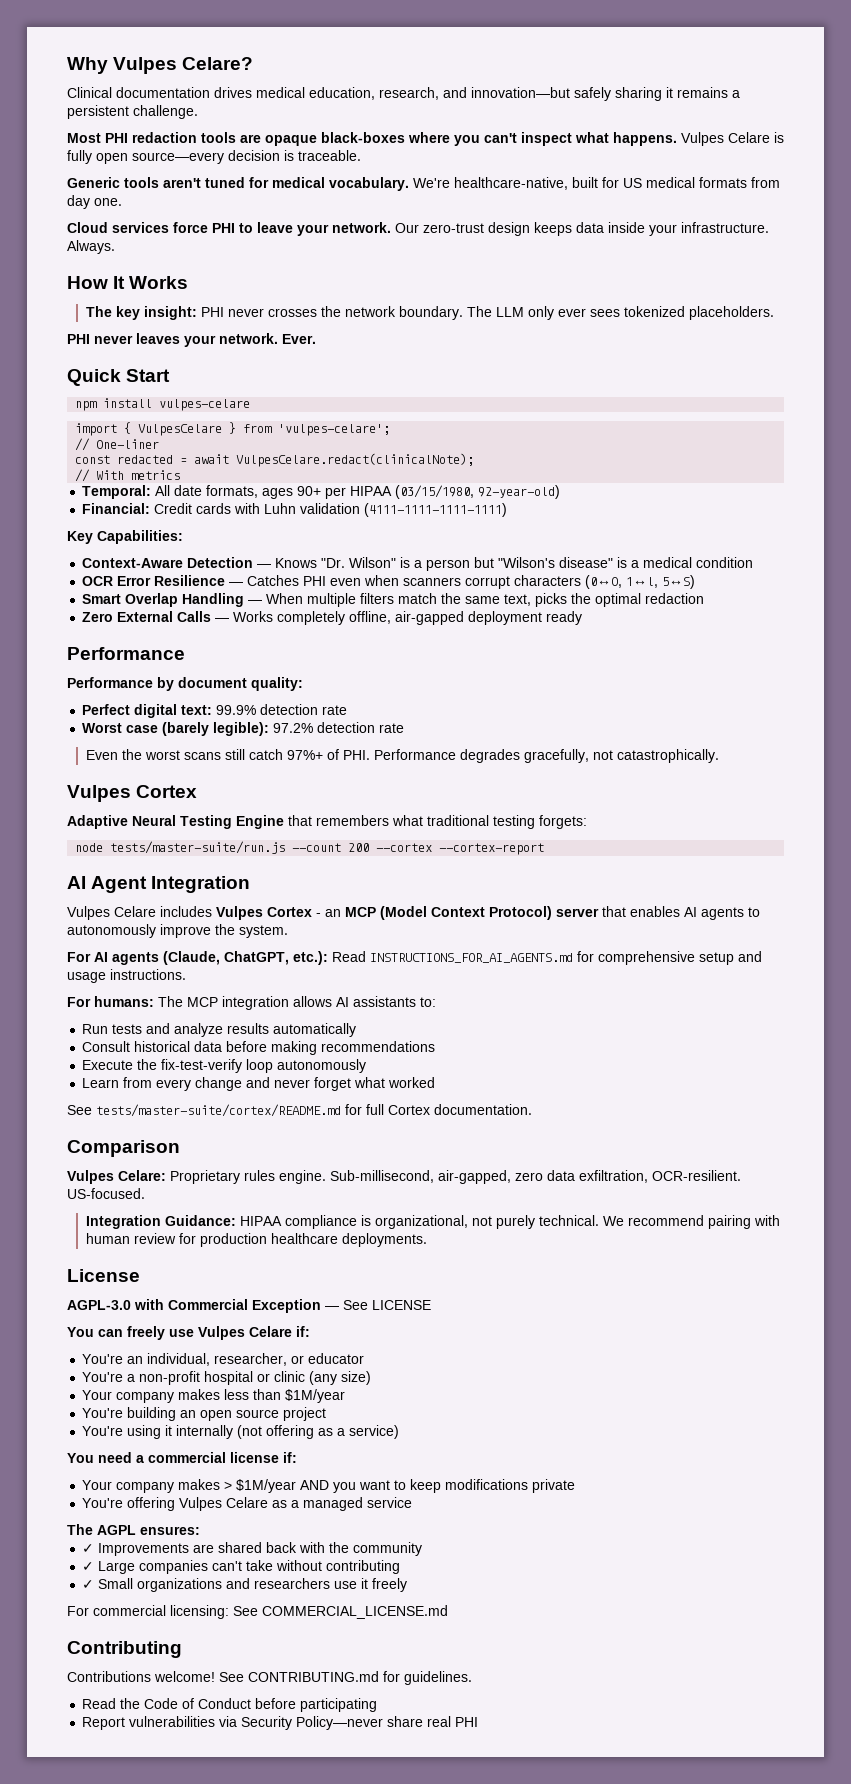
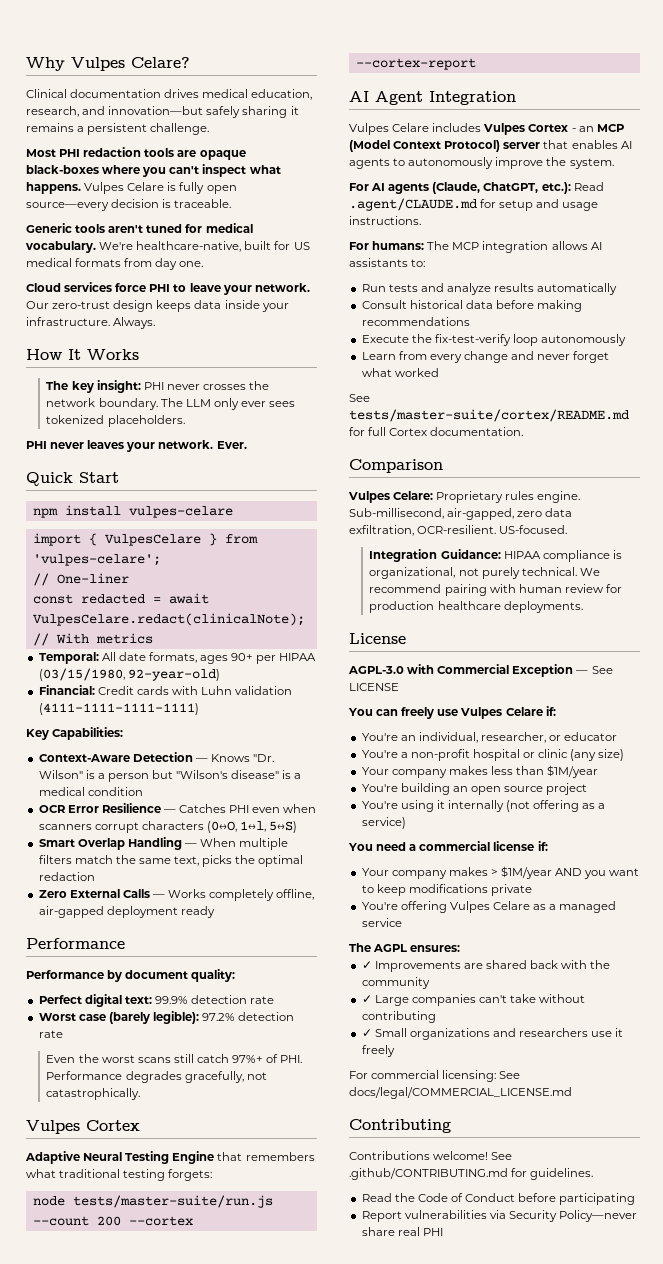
[370,951,695,965] INSTRUCTIONS_FOR_AI_AGENTS.md for comprehensive -> [349,198,497,211] .agent/CLAUDE.md for
[262,1605,448,1619] COMMERCIAL_LICENSE.md -> [349,1087,572,1099] docs/legal/COMMERCIAL_LICENSE.md
[248,1671,379,1682] CONTRIBUTING.md -> [349,1168,508,1180] .github/CONTRIBUTING.md

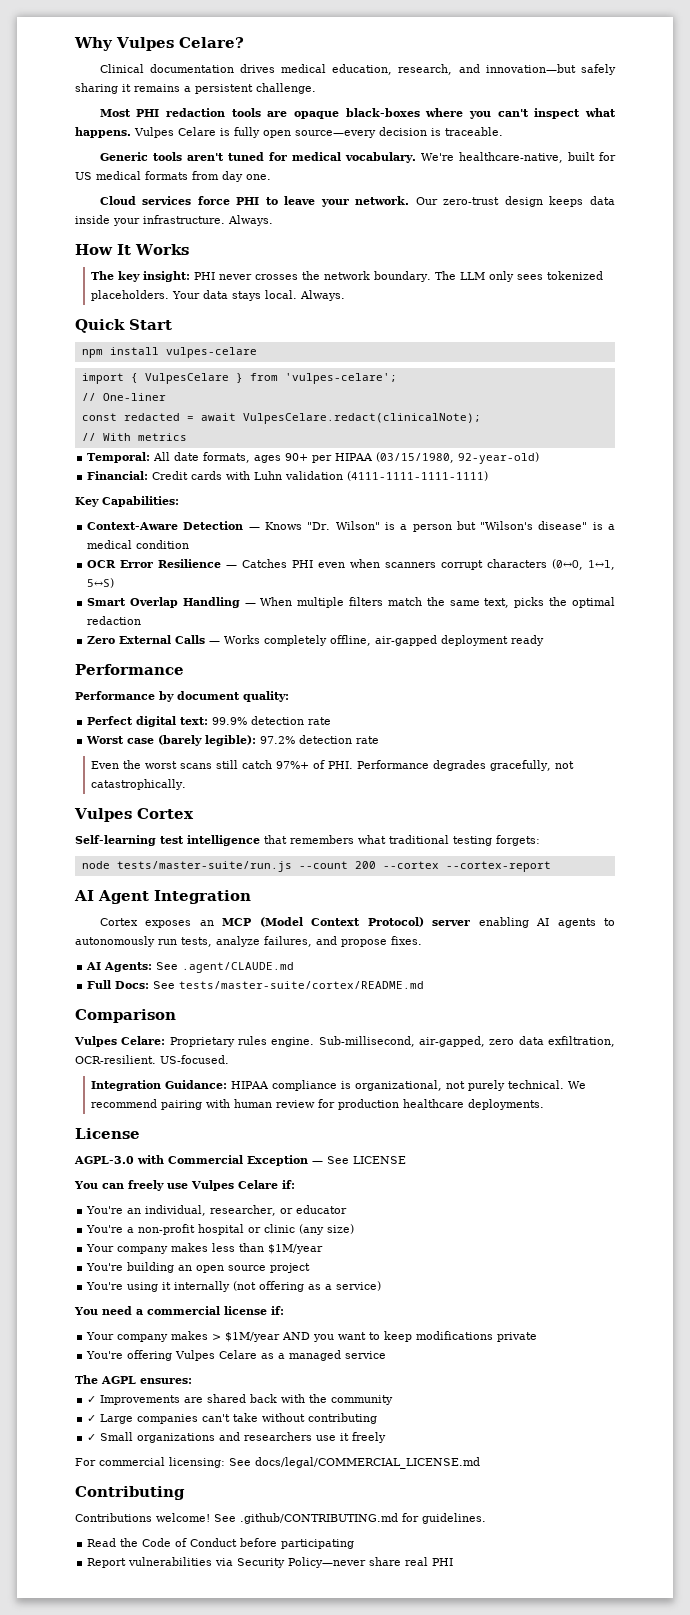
[240,401,266,407] ever -> (515, 276) none
[26,440,247,452] // PHI never leaves your network. Ever. -> [172,290,346,301] Your data stays local. Always.
[25,1151,215,1164] Adaptive Neural Testing Engine -> [75,835,260,846] Self-learning test intelligence
[349,123,576,135] Vulpes Celare includes Vulpes Cortex - -> [99,918,192,928] Cortex exposes
[543,140,618,149] that enables -> [478,917,529,928] enabling
[495,157,614,169] [349,182,604,194] [349,198,599,211] [349,216,421,225] [349,241,602,253] [349,258,426,267] [361,283,618,295] [361,300,583,312] [361,317,470,326] [361,334,627,346] [361,351,610,363] [361,368,439,377] [349,394,370,402] [349,409,629,422] [349,427,524,436] improve the system. // For AI agents (Claude, ChatGPT, etc.): Read .agent/CLAUDE.md for setup and usage instructions. // For humans: The MCP integration allows AI assistants to: // Run tests and analyze results automatically // Consult historical data before making recommendations // Execute the fix-test-verify loop autonomously // Learn from every change and never forget what worked // See tests/master-suite/cortex/README.md for full Cortex documentation. -> [158,936,422,947] [86,962,295,973] [87,980,425,989] run tests, analyze failures, and propose fixes. // AI Agents: See .agent/CLAUDE.md // Full Docs: See tests/master-suite/cortex/README.md

